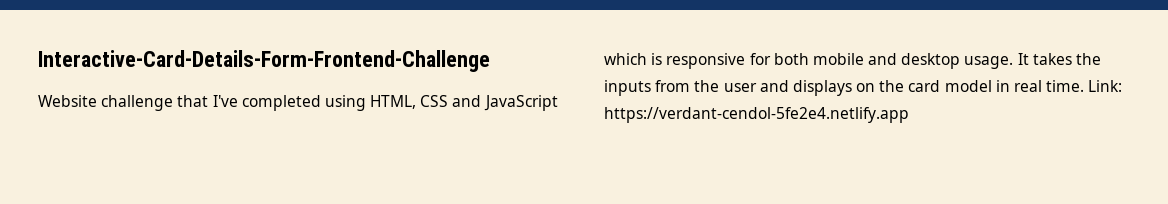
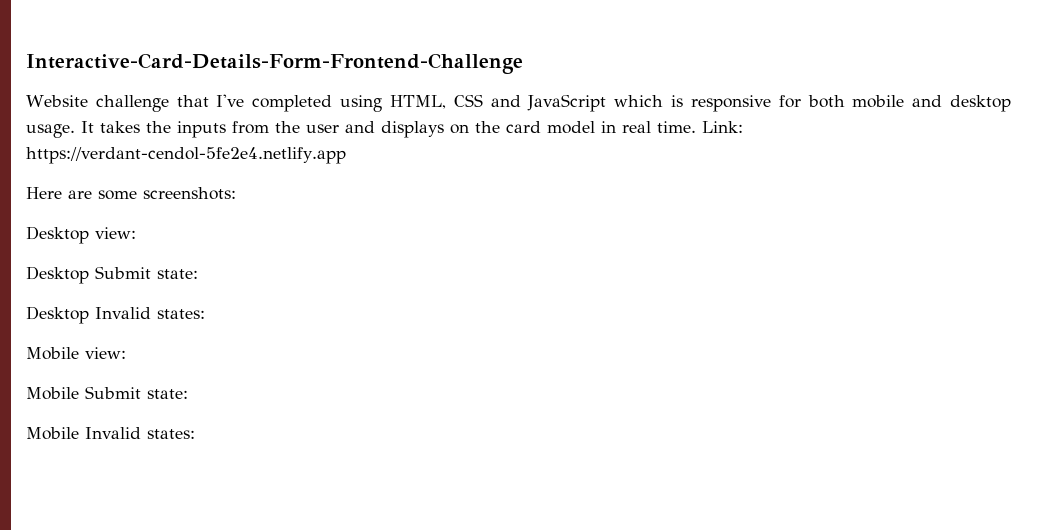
(909, 115) none -> [26,187,236,200] [26,226,136,244] [26,266,198,284] [26,306,205,324] [26,347,126,360] [26,386,188,400] [26,427,195,440] // Here are some screenshots: // Desktop view: // Desktop Submit state: // Desktop Invalid states: // Mobile view: // Mobile Submit state: // Mobile Invalid states:

